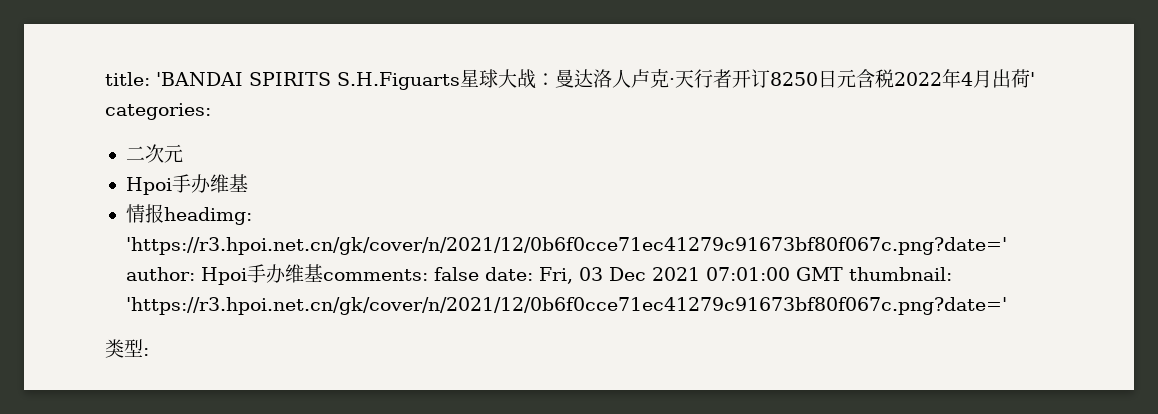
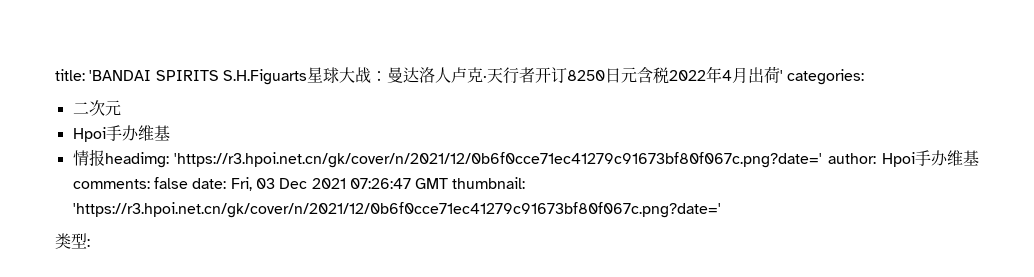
[705,267,790,281] 07:01:00 -> [349,178,411,189] 07:26:47

